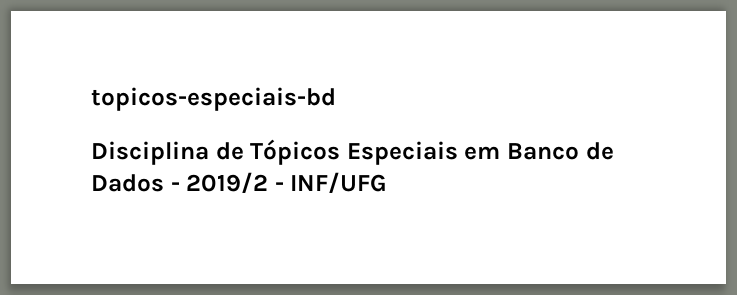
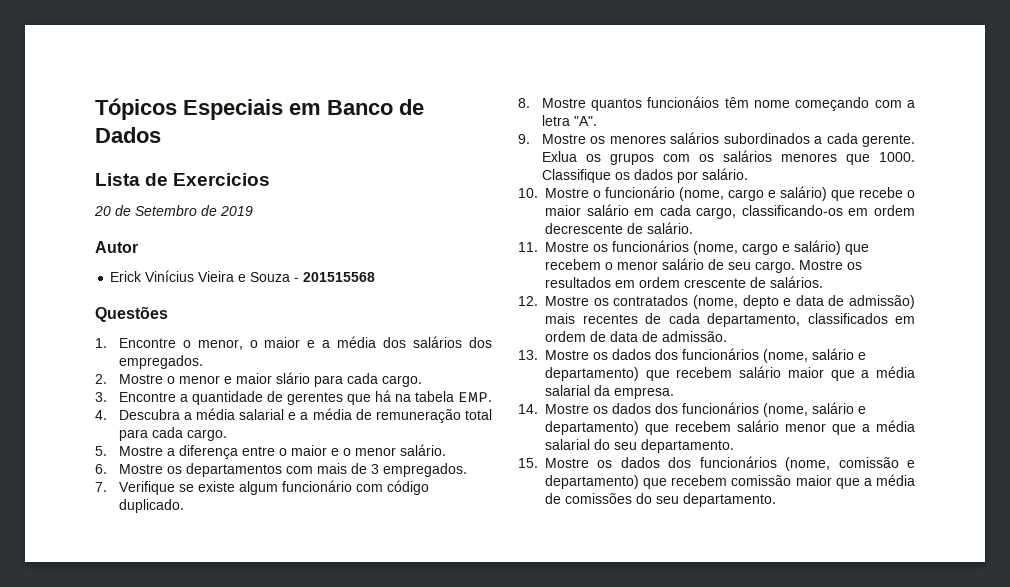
[91,87,336,111] [91,141,244,165] topicos-especiais-bd // Disciplina de -> (95, 109) none
[170,172,388,193] - 2019/2 - INF/UFG -> [95,173,271,186] [94,205,253,216] [95,241,138,253] [110,270,376,282] [95,306,168,322] [95,336,492,350] [118,355,203,369] [95,372,422,387] [95,390,492,405] [95,408,493,423] [118,427,227,441] [95,444,446,459] [95,463,467,477] [95,480,429,495] [118,499,184,513] [518,96,915,111] [541,115,597,126] [518,132,915,147] [541,150,915,165] [541,168,748,183] [518,186,915,201] [545,204,915,219] [545,222,693,234] [518,240,869,255] [545,258,862,273] [545,276,823,288] [518,295,915,309] [545,313,915,327] [545,331,727,342] [518,348,866,363] [545,366,915,381] [545,385,674,399] [518,402,866,417] [545,420,915,435] [545,439,734,453] [518,456,915,471] [545,474,916,489] [545,493,776,507] // Lista de Exercicios // 20 de Setembro de 2019 // Autor // Erick Vinícius Vieira e Souza - 201515568 // Questões // 1. Encontre o menor, o maior e a média dos salários dos empregados. // 2. Mostre o menor e maior slário para cada cargo. // 3. Encontre a quantidade de gerentes que há na tabela EMP. // 4. Descubra a média salarial e a média de remuneração total para cada cargo. // 5. Mostre a diferença entre o maior e o menor salário. // 6. Mostre os departamentos com mais de 3 empregados. // 7. Verifique se existe algum funcionário com código duplicado. // 8. Mostre quantos funcionáios têm nome começando com a letra "A". // 9. Mostre os menores salários subordinados a cada gerente. Exlua os grupos com os salários menores que 1000. Classifique os dados por salário. // 10. Mostre o funcionário (nome, cargo e salário) que recebe o maior salário em cada cargo, classificando-os em ordem decrescente de salário. // 11. Mostre os funcionários (nome, cargo e salário) que recebem o menor salário de seu cargo. Mostre os resultados em ordem crescente de salários. // 12. Mostre os contratados (nome, depto e data de admissão) mais recentes de cada departamento, classificados em ordem de data de admissão. // 13. Mostre os dados dos funcionários (nome, salário e departamento) que recebem salário maior que a média salarial da empresa. // 14. Mostre os dados dos funcionários (nome, salário e departamento) que recebem salário menor que a média salarial do seu departamento. // 15. Mostre os dados dos funcionários (nome, comissão e departamento) que recebem comissão maior que a média de comissões do seu departamento.

